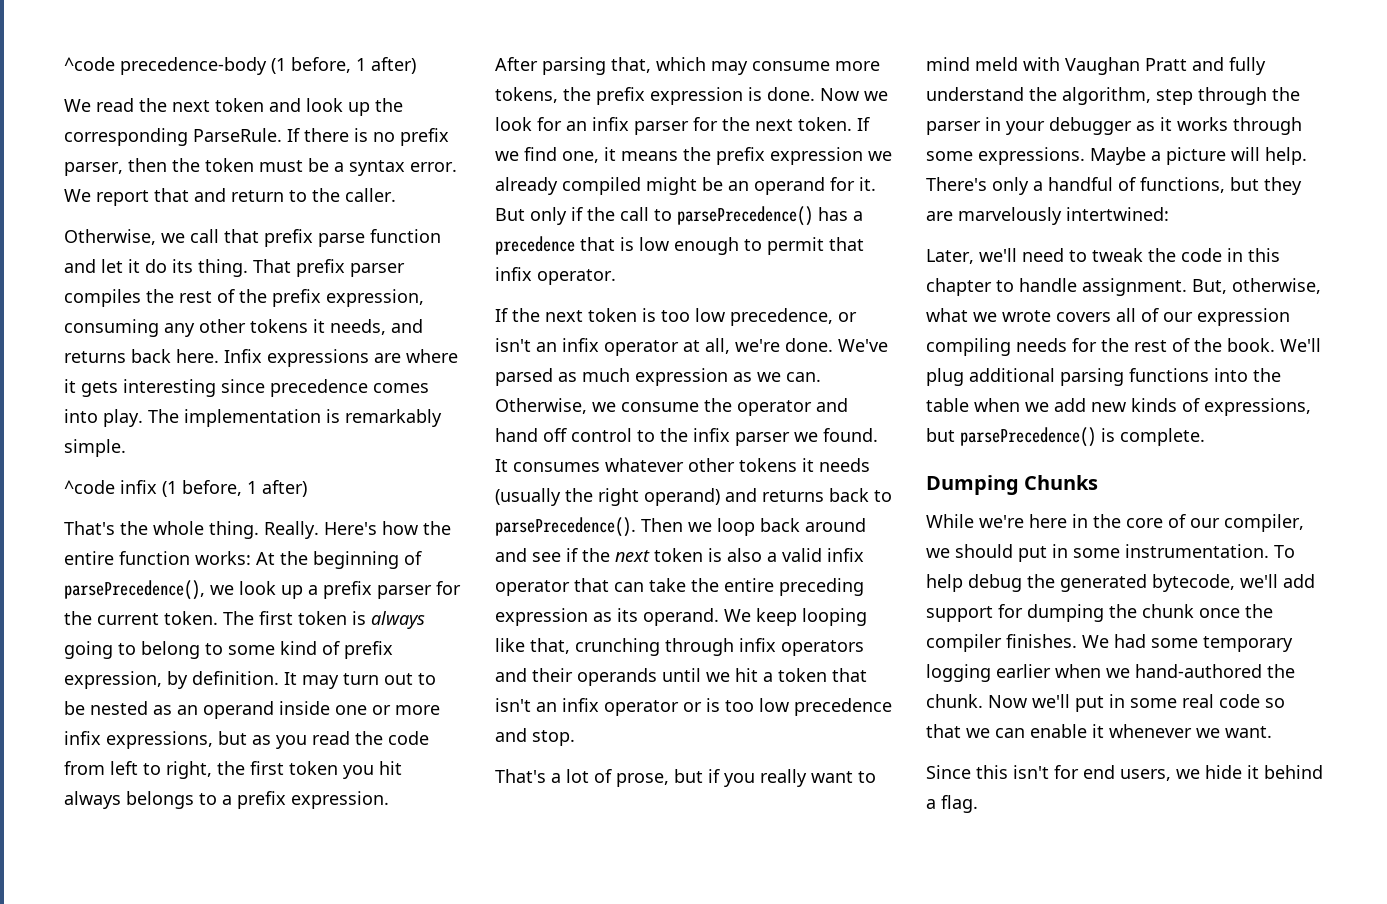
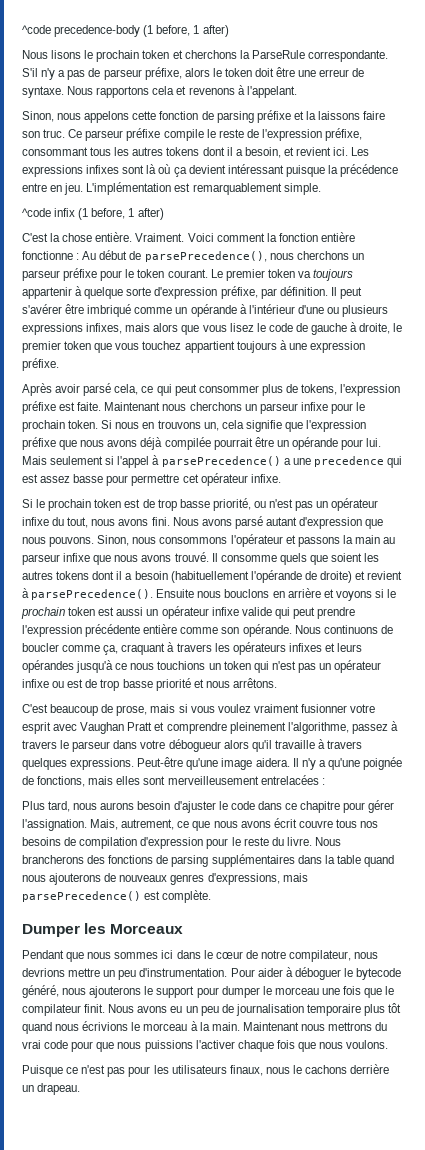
[64,98,403,116] [64,128,449,146] [64,158,457,176] [64,188,396,206] [64,229,441,247] [64,259,405,277] [64,289,424,307] [64,319,423,337] [64,349,458,367] [64,379,429,397] [64,409,442,427] We read the next token and look up the corresponding ParseRule. If there is no prefix parser, then the token must be a syntax error. We report that and return to the caller. // Otherwise, we call that prefix parse function and let it do its thing. That prefix parser compiles the rest of the prefix expression, consuming any other tokens it needs, and returns back here. Infix expressions are where it gets interesting since precedence comes into play. The implementation is remarkably -> [22,50,388,62] [22,67,365,80] [22,85,297,98] [22,110,386,123] [22,128,363,141] [22,147,370,158] [22,164,399,177] [22,182,282,195] Nous lisons le prochain token et cherchons la ParseRule correspondante. S'il n'y a pas de parseur préfixe, alors le token doit être une erreur de syntaxe. Nous rapportons cela et revenons à l'appelant. // Sinon, nous appelons cette fonction de parsing préfixe et la laissons faire son truc. Ce parseur préfixe compile le reste de l'expression préfixe, consommant tous les autres tokens dont il a besoin, et revient ici. Les expressions infixes sont là où ça devient intéressant puisque la précédence entre en jeu. L'implémentation est remarquablement
[64,521,451,539] [64,551,422,569] [64,580,461,600] [64,611,425,629] [64,641,393,659] [64,671,436,689] [64,701,440,719] [64,731,429,749] [64,761,402,779] [64,791,389,809] [495,57,880,75] [495,87,888,105] [495,117,870,135] [495,147,892,165] [495,177,876,195] [495,206,863,226] [495,236,864,255] [495,267,616,285] [495,308,857,326] [495,338,888,356] [495,368,821,386] [495,398,848,416] [495,428,878,446] [495,458,870,472] [495,488,892,506] [495,517,866,537] [495,548,864,562] [495,578,864,596] [495,608,867,626] [495,638,864,656] [495,668,867,686] [495,698,892,716] [495,728,575,746] [495,769,876,787] [926,57,1266,75] [926,87,1300,105] [926,117,1302,135] [926,147,1307,165] [926,177,1302,195] [926,207,1169,225] [926,248,1280,264] [926,278,1321,296] [926,308,1290,326] [926,338,1321,356] [926,368,1281,386] [926,398,1311,416] [926,427,1205,447] [926,475,1099,495] [926,514,1304,532] [926,544,1295,562] [926,574,1315,592] [926,604,1273,622] [926,634,1293,652] [926,664,1295,682] [926,694,1285,712] [926,724,1272,738] [926,765,1323,781] [926,795,978,813] That's the whole thing. Really. Here's how the entire function works: At the beginning of parsePrecedence(), we look up a prefix parser for the current token. The first token is always going to belong to some kind of prefix expression, by definition. It may turn out to be nested as an operand inside one or more infix expressions, but as you read the code from left to right, the first token you hit always belongs to a prefix expression. // After parsing that, which may consume more tokens, the prefix expression is done. Now we look for an infix parser for the next token. If we find one, it means the prefix expression we already compiled might be an operand for it. But only if the call to parsePrecedence() has a precedence that is low enough to permit that infix operator. // If the next token is too low precedence, or isn't an infix operator at all, we're done. We've parsed as much expression as we can. Otherwise, we consume the operator and hand off control to the infix parser we found. It consumes whatever other tokens it needs (usually the right operand) and returns back to parsePrecedence(). Then we loop back around and see if the next token is also a valid infix operator that can take the entire preceding expression as its operand. We keep looping like that, crunching through infix operators and their operands until we hit a token that isn't an infix operator or is too low precedence and stop. // That's a lot of prose, but if you really want to mind meld with Vaughan Pratt and fully understand the algorithm, step through the parser in your debugger as it works through some expressions. Maybe a picture will help. There's only a handful of functions, but they are marvelously intertwined: // Later, we'll need to tweak the code in this chapter to handle assignment. But, otherwise, what we wrote covers all of our expression compiling needs for the rest of the book. We'll plug additional parsing functions into the table when we add new kinds of expressions, but parsePrecedence() is complete. // Dumping Chunks // While we're here in the core of our compiler, we should put in some instrumentation. To help debug the generated bytecode, we'll add support for dumping the chunk once the compiler finishes. We had some temporary logging earlier when we hand-authored the chunk. Now we'll put in some real code so that we can enable it whenever we want. // Since this isn't for end users, we hide it behind a flag. -> [22,232,355,242] [22,250,364,262] [22,268,354,281] [22,286,362,299] [22,304,389,317] [22,322,403,335] [22,340,365,353] [22,358,59,371] [22,383,401,396] [22,401,366,414] [22,420,367,432] [22,437,382,450] [22,455,402,468] [22,473,281,486] [22,498,379,511] [22,516,384,529] [22,534,396,547] [22,552,380,565] [22,570,403,583] [22,588,397,601] [21,606,356,619] [22,624,393,637] [22,642,363,655] [22,660,382,673] [22,678,277,691] [22,704,376,716] [22,721,398,734] [22,739,363,752] [22,757,403,770] [22,775,325,787] [22,800,395,813] [22,818,379,831] [22,837,341,849] [22,854,394,867] [22,873,308,885] [22,890,212,903] [22,923,184,937] [22,950,379,962] [22,967,402,980] [22,985,395,998] [22,1003,402,1016] [22,1021,388,1034] [22,1040,389,1052] [22,1064,390,1077] [22,1083,81,1095] C'est la chose entière. Vraiment. Voici comment la fonction entière fonctionne : Au début de parsePrecedence(), nous cherchons un parseur préfixe pour le token courant. Le premier token va toujours appartenir à quelque sorte d'expression préfixe, par définition. Il peut s'avérer être imbriqué comme un opérande à l'intérieur d'une ou plusieurs expressions infixes, mais alors que vous lisez le code de gauche à droite, le premier token que vous touchez appartient toujours à une expression préfixe. // Après avoir parsé cela, ce qui peut consommer plus de tokens, l'expression préfixe est faite. Maintenant nous cherchons un parseur infixe pour le prochain token. Si nous en trouvons un, cela signifie que l'expression préfixe que nous avons déjà compilée pourrait être un opérande pour lui. Mais seulement si l'appel à parsePrecedence() a une precedence qui est assez basse pour permettre cet opérateur infixe. // Si le prochain token est de trop basse priorité, ou n'est pas un opérateur infixe du tout, nous avons fini. Nous avons parsé autant d'expression que nous pouvons. Sinon, nous consommons l'opérateur et passons la main au parseur infixe que nous avons trouvé. Il consomme quels que soient les autres tokens dont il a besoin (habituellement l'opérande de droite) et revient à parsePrecedence(). Ensuite nous bouclons en arrière et voyons si le prochain token est aussi un opérateur infixe valide qui peut prendre l'expression précédente entière comme son opérande. Nous continuons de boucler comme ça, craquant à travers les opérateurs infixes et leurs opérandes jusqu'à ce nous touchions un token qui n'est pas un opérateur infixe ou est de trop basse priorité et nous arrêtons. // C'est beaucoup de prose, mais si vous voulez vraiment fusionner votre esprit avec Vaughan Pratt et comprendre pleinement l'algorithme, passez à travers le parseur dans votre débogueur alors qu'il travaille à travers quelques expressions. Peut-être qu'une image aidera. Il n'y a qu'une poignée de fonctions, mais elles sont merveilleusement entrelacées : // Plus tard, nous aurons besoin d'ajuster le code dans ce chapitre pour gérer l'assignation. Mais, autrement, ce que nous avons écrit couvre tous nos besoins de compilation d'expression pour le reste du livre. Nous brancherons des fonctions de parsing supplémentaires dans la table quand nous ajouterons de nouveaux genres d'expressions, mais parsePrecedence() est complète. // Dumper les Morceaux // Pendant que nous sommes ici dans le cœur de notre compilateur, nous devrions mettre un peu d'instrumentation. Pour aider à déboguer le bytecode généré, nous ajouterons le support pour dumper le morceau une fois que le compilateur finit. Nous avons eu un peu de journalisation temporaire plus tôt quand nous écrivions le morceau à la main. Maintenant nous mettrons du vrai code pour que nous puissions l'activer chaque fois que nous voulons. // Puisque ce n'est pas pour les utilisateurs finaux, nous le cachons derrière un drapeau.

